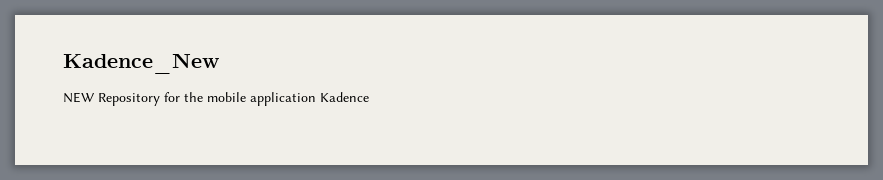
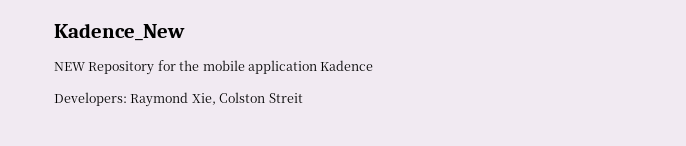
(369, 97) none -> [54,92,303,107] // Developers: Raymond Xie, Colston Streit

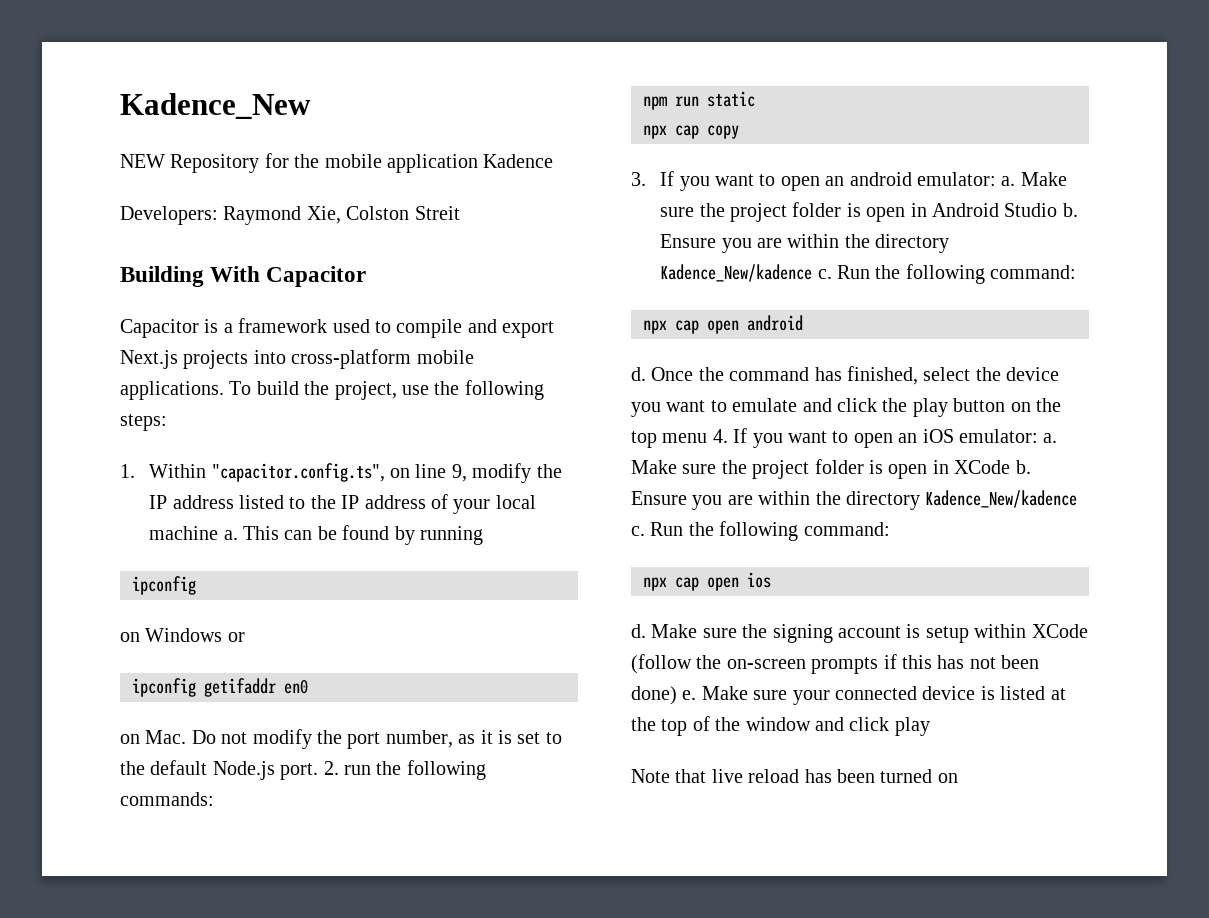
(303, 98) none -> [120,266,367,287] [120,318,555,338] [120,349,474,369] [120,380,544,400] [120,414,167,431] [120,463,562,483] [149,494,536,514] [149,525,484,545] [132,576,196,595] [120,628,245,642] [132,678,308,697] [120,729,562,749] [120,760,486,780] [120,792,214,806] [643,91,755,110] [643,125,739,139] [631,171,1067,191] [660,202,1078,222] [660,234,950,253] [660,264,1077,284] [643,315,803,334] [631,366,1060,385] [631,398,1061,417] [631,428,1058,448] [631,459,1031,479] [631,490,1078,510] [631,521,890,541] [643,572,771,591] [631,624,1088,643] [631,654,1040,674] [631,686,1066,705] [631,716,930,736] [631,769,958,783] // Building With Capacitor // Capacitor is a framework used to compile and export Next.js projects into cross-platform mobile applications. To build the project, use the following steps: // 1. Within "capacitor.config.ts", on line 9, modify the IP address listed to the IP address of your local machine a. This can be found by running // ipconfig // on Windows or // ipconfig getifaddr en0 // on Mac. Do not modify the port number, as it is set to the default Node.js port. 2. run the following commands: // npm run static // npx cap copy // 3. If you want to open an android emulator: a. Make sure the project folder is open in Android Studio b. Ensure you are within the directory Kadence_New/kadence c. Run the following command: // npx cap open android // d. Once the command has finished, select the device you want to emulate and click the play button on the top menu 4. If you want to open an iOS emulator: a. Make sure the project folder is open in XCode b. Ensure you are within the directory Kadence_New/kadence c. Run the following command: // npx cap open ios // d. Make sure the signing account is setup within XCode (follow the on-screen prompts if this has not been done) e. Make sure your connected device is listed at the top of the window and click play // Note that live reload has been turned on

